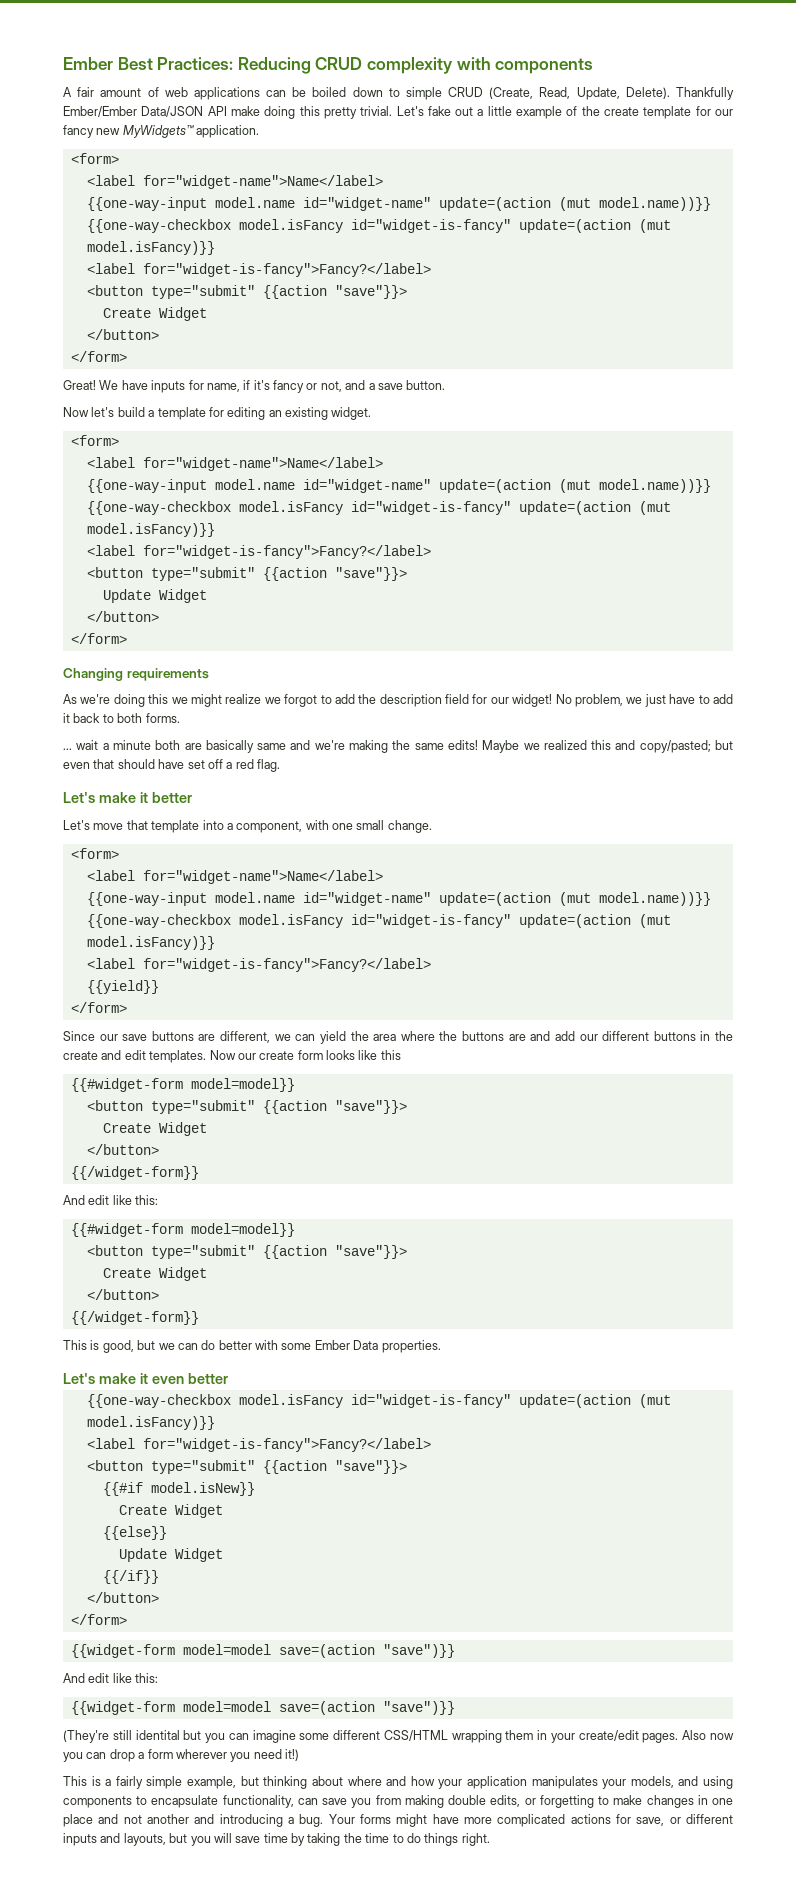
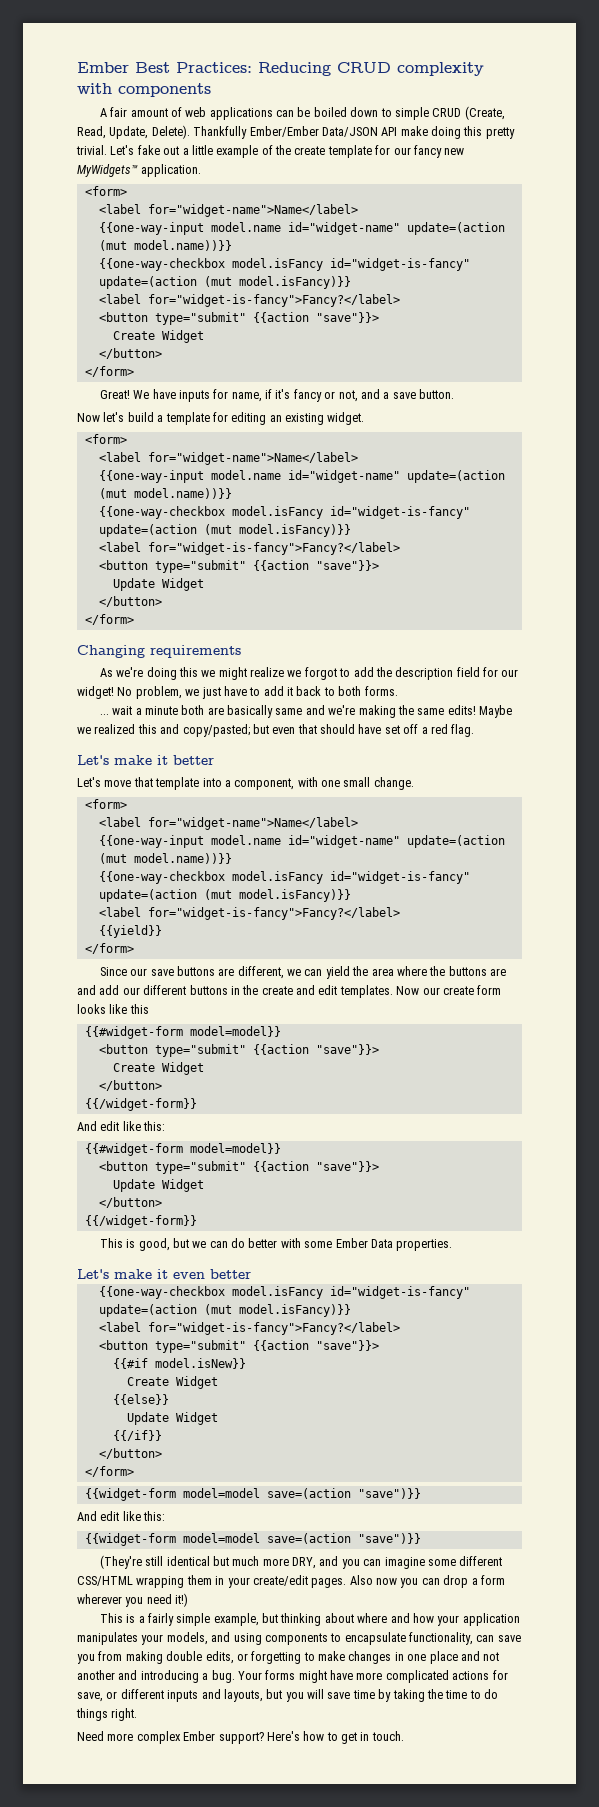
[102,1268,151,1278] Create -> [112,1179,155,1192] Update
[135,1730,202,1740] identital but -> [166,1556,339,1569] identical but much more DRY, and
(490, 1839) none -> [77,1731,404,1744] // Need more complex Ember support? Here's how to get in touch.

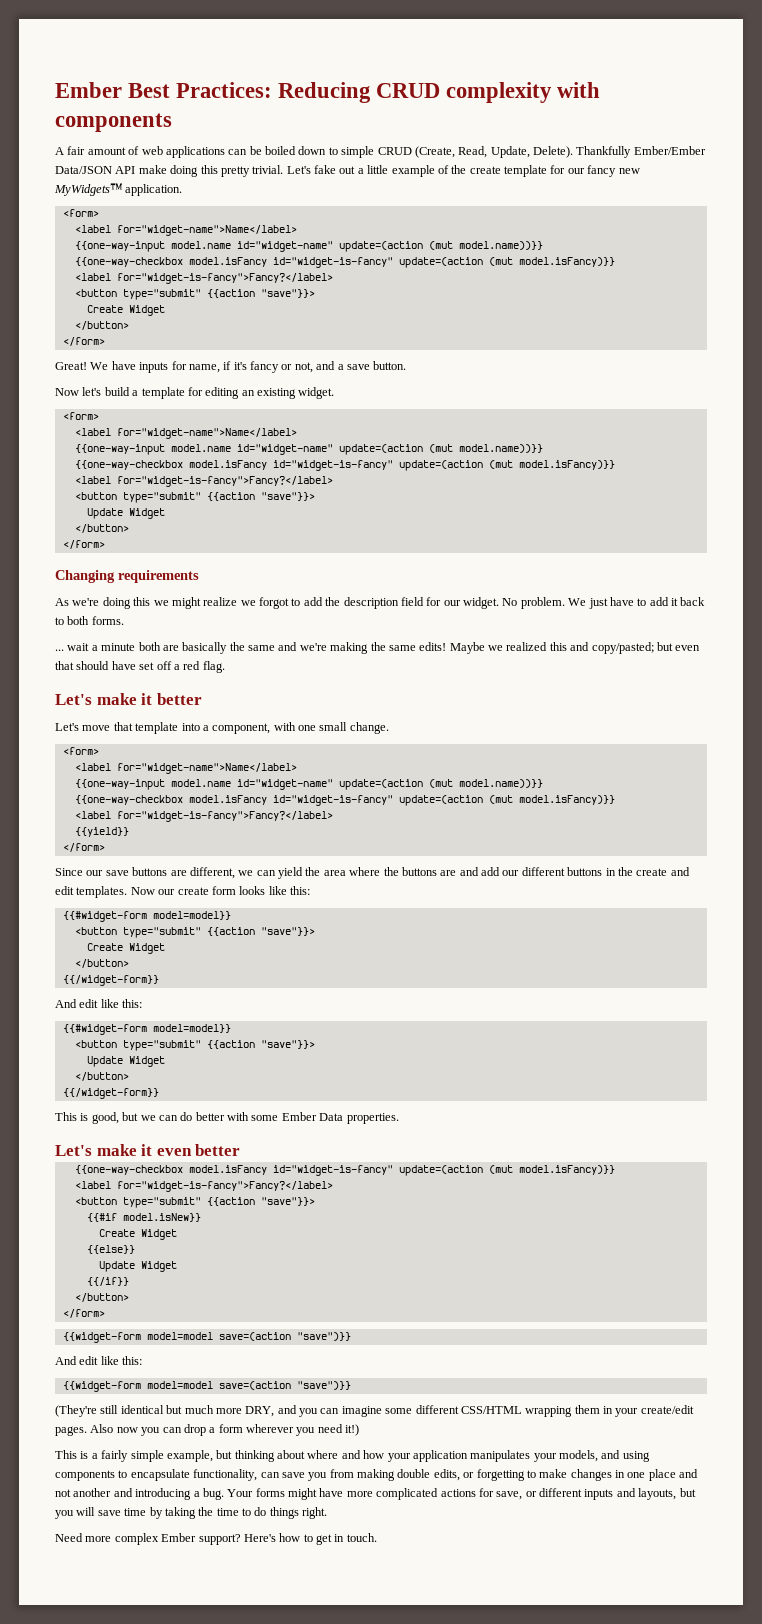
[77,686,200,699] widget! No problem, we -> [463,597,587,609] widget. No problem. We
(274, 711) none -> [229,642,245,651] the
[129,1004,149,1014] this -> [290,886,310,895] this:

